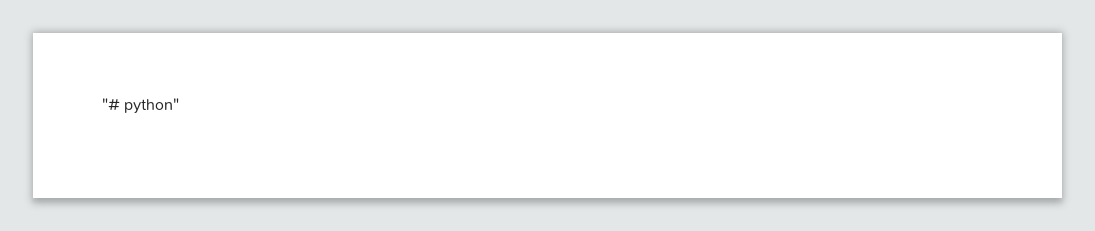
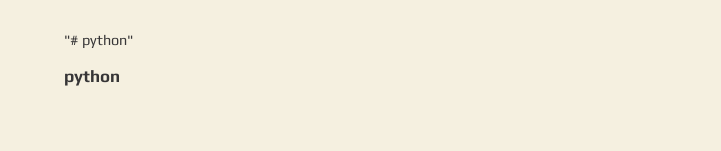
(180, 106) none -> [64,70,120,86] // python

